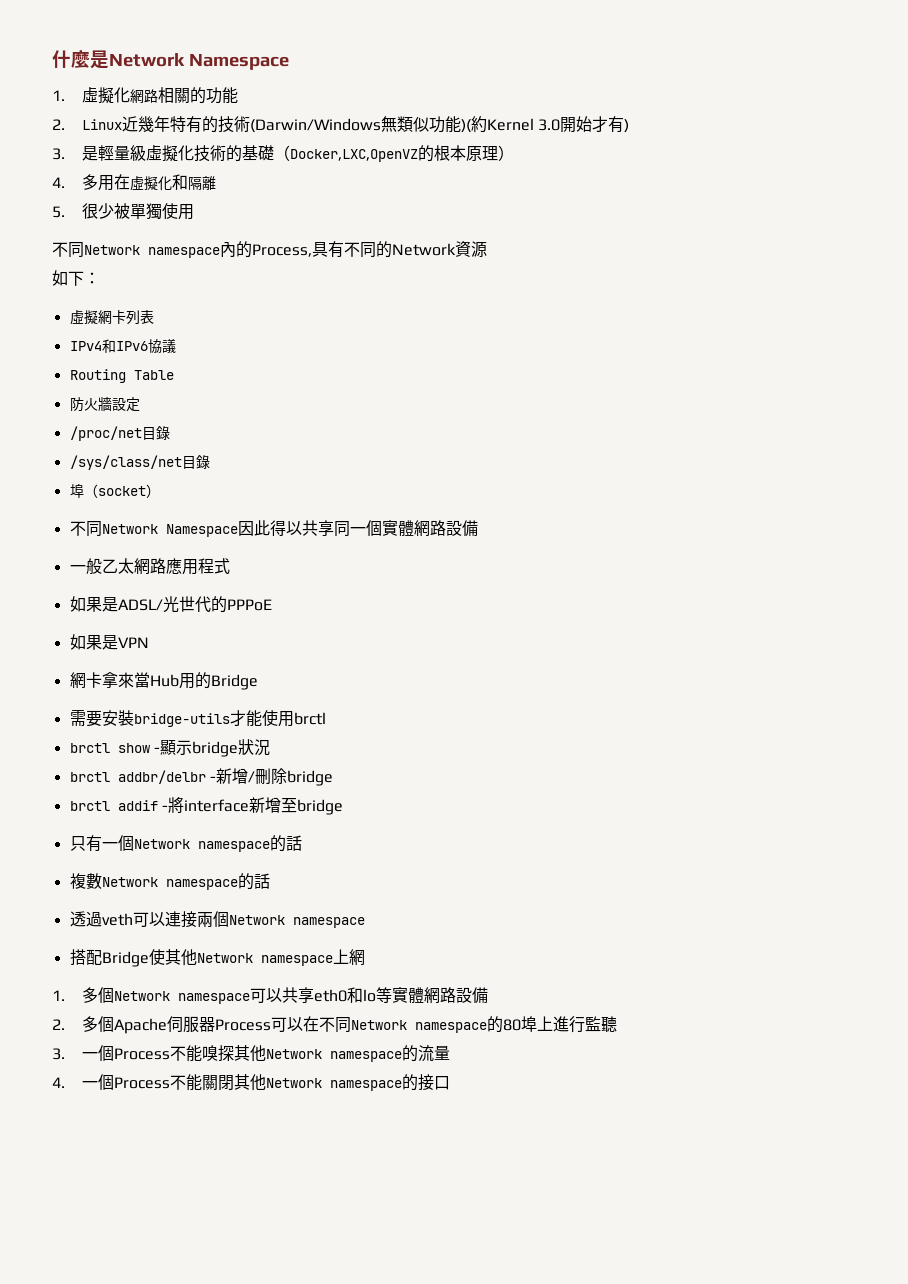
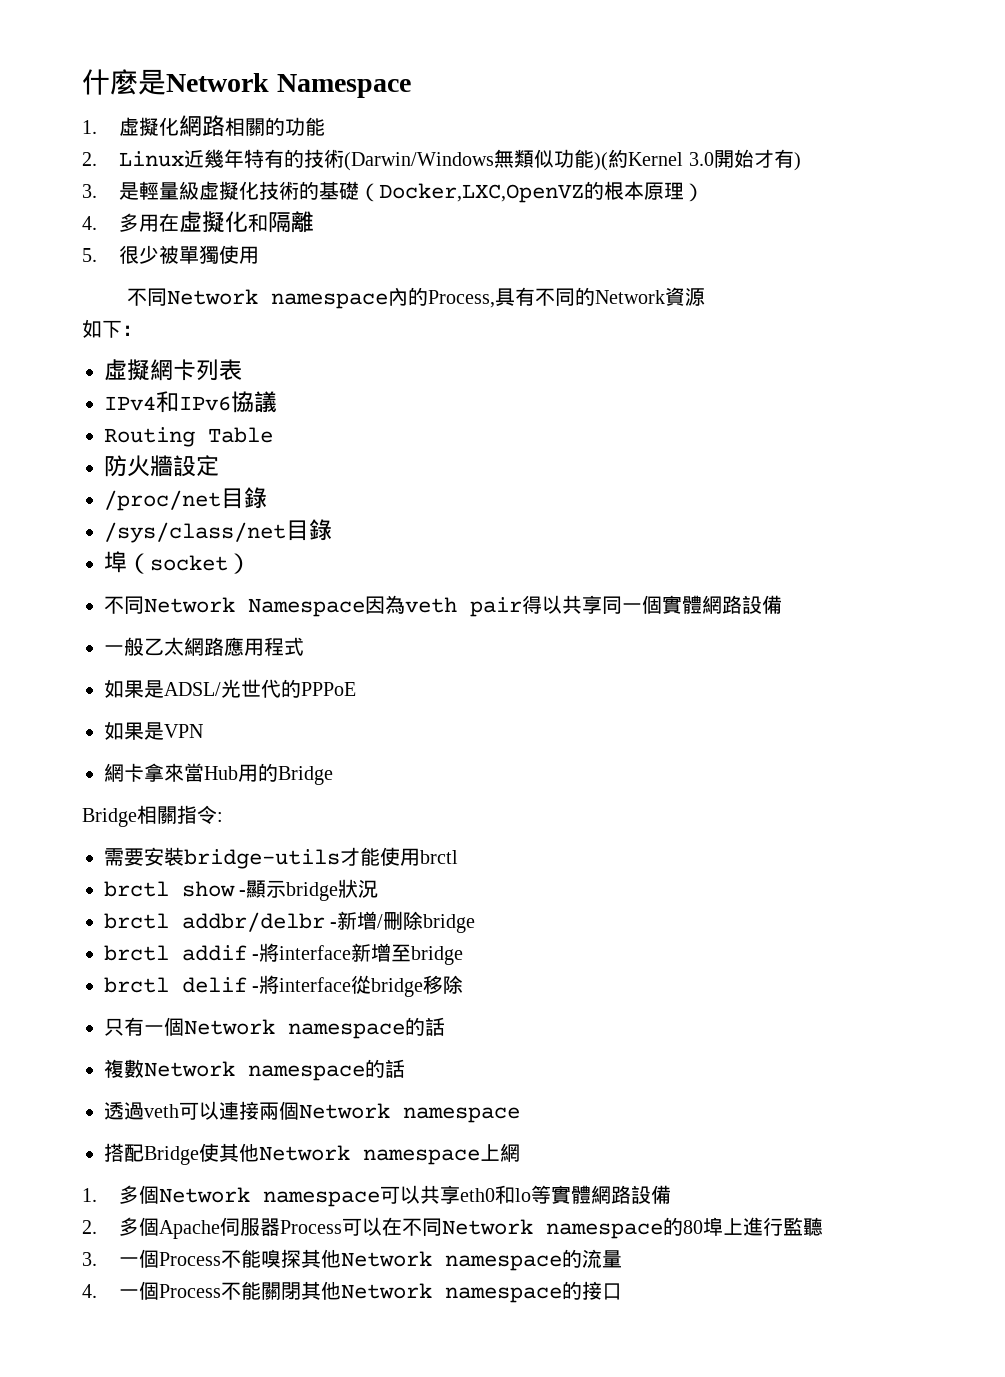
[253,520,270,536] 此 -> [385,595,522,617] 為veth pair
(258, 682) none -> [82,805,223,827] // Bridge相關指令:
(343, 807) none -> [104,975,464,997] // brctl delif -將interface從bridge移除

